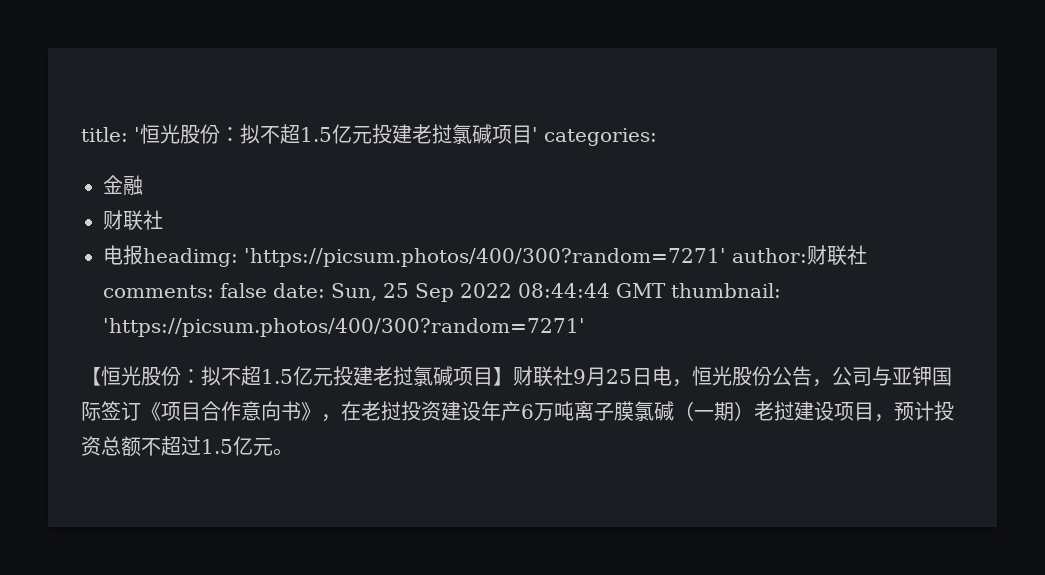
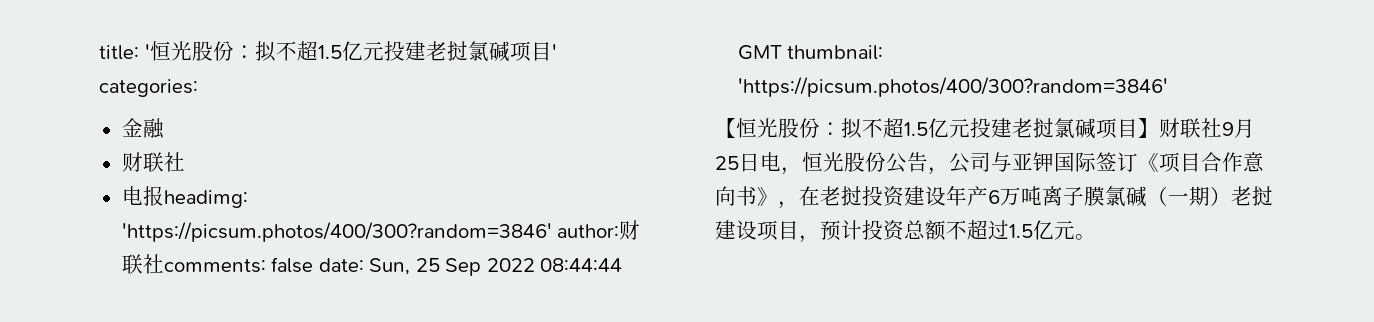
[244,248,726,267] 'https://picsum.photos/400/300?random=7271' -> [121,222,552,242] 'https://picsum.photos/400/300?random=3846'
[103,318,585,337] 'https://picsum.photos/400/300?random=7271' -> [737,77,1168,97] 'https://picsum.photos/400/300?random=3846'

